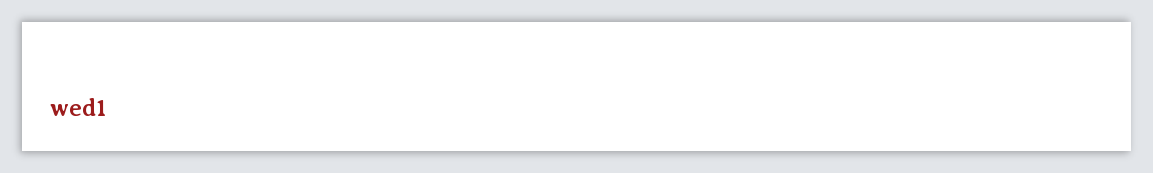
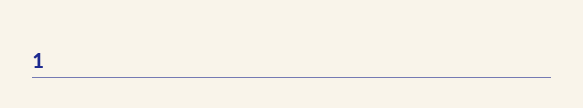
[50,98,106,116] wed1 -> [32,53,44,68] 1

